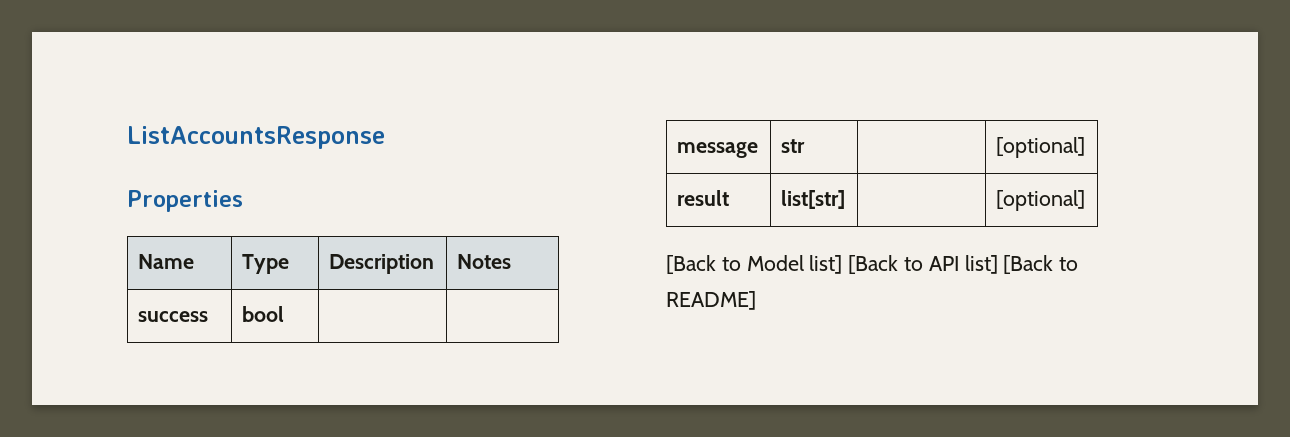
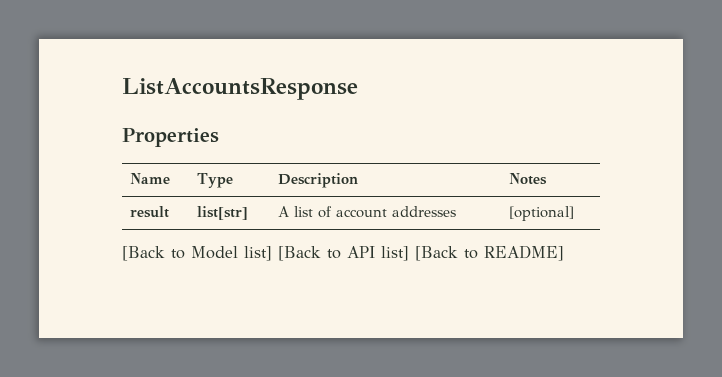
[138,311,209,322] [242,306,285,322] [677,142,759,158] [781,139,806,153] [996,137,1086,158] [677,190,730,206] [781,190,846,209] success | bool | | // message | str | | [optional] // result | list[str] | -> [130,206,170,218] [197,206,249,220] [278,206,457,218] result | list[str] | A list of account addresses

